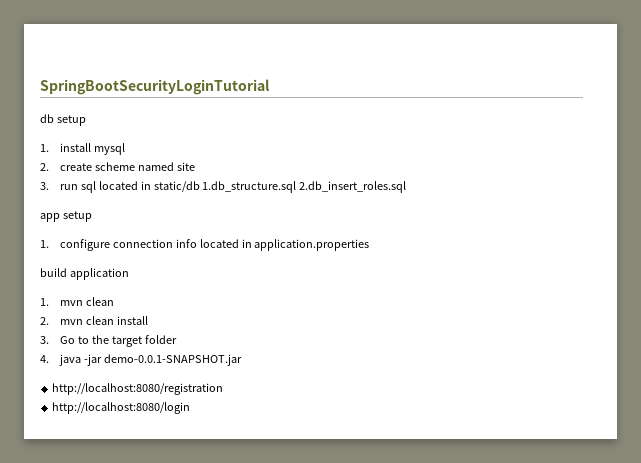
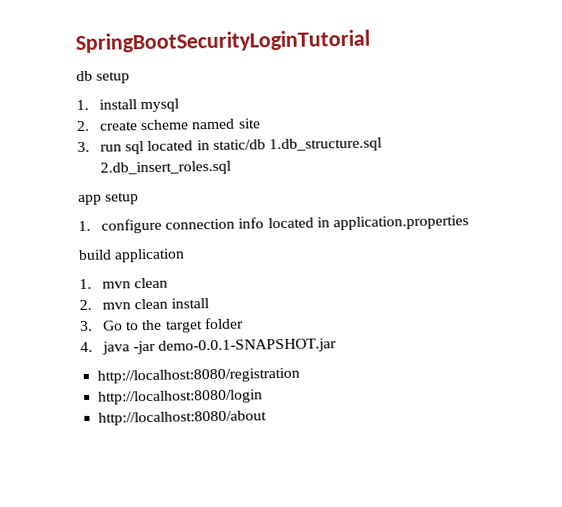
(191, 408) none -> [98,410,268,426] // http://localhost:8080/about

